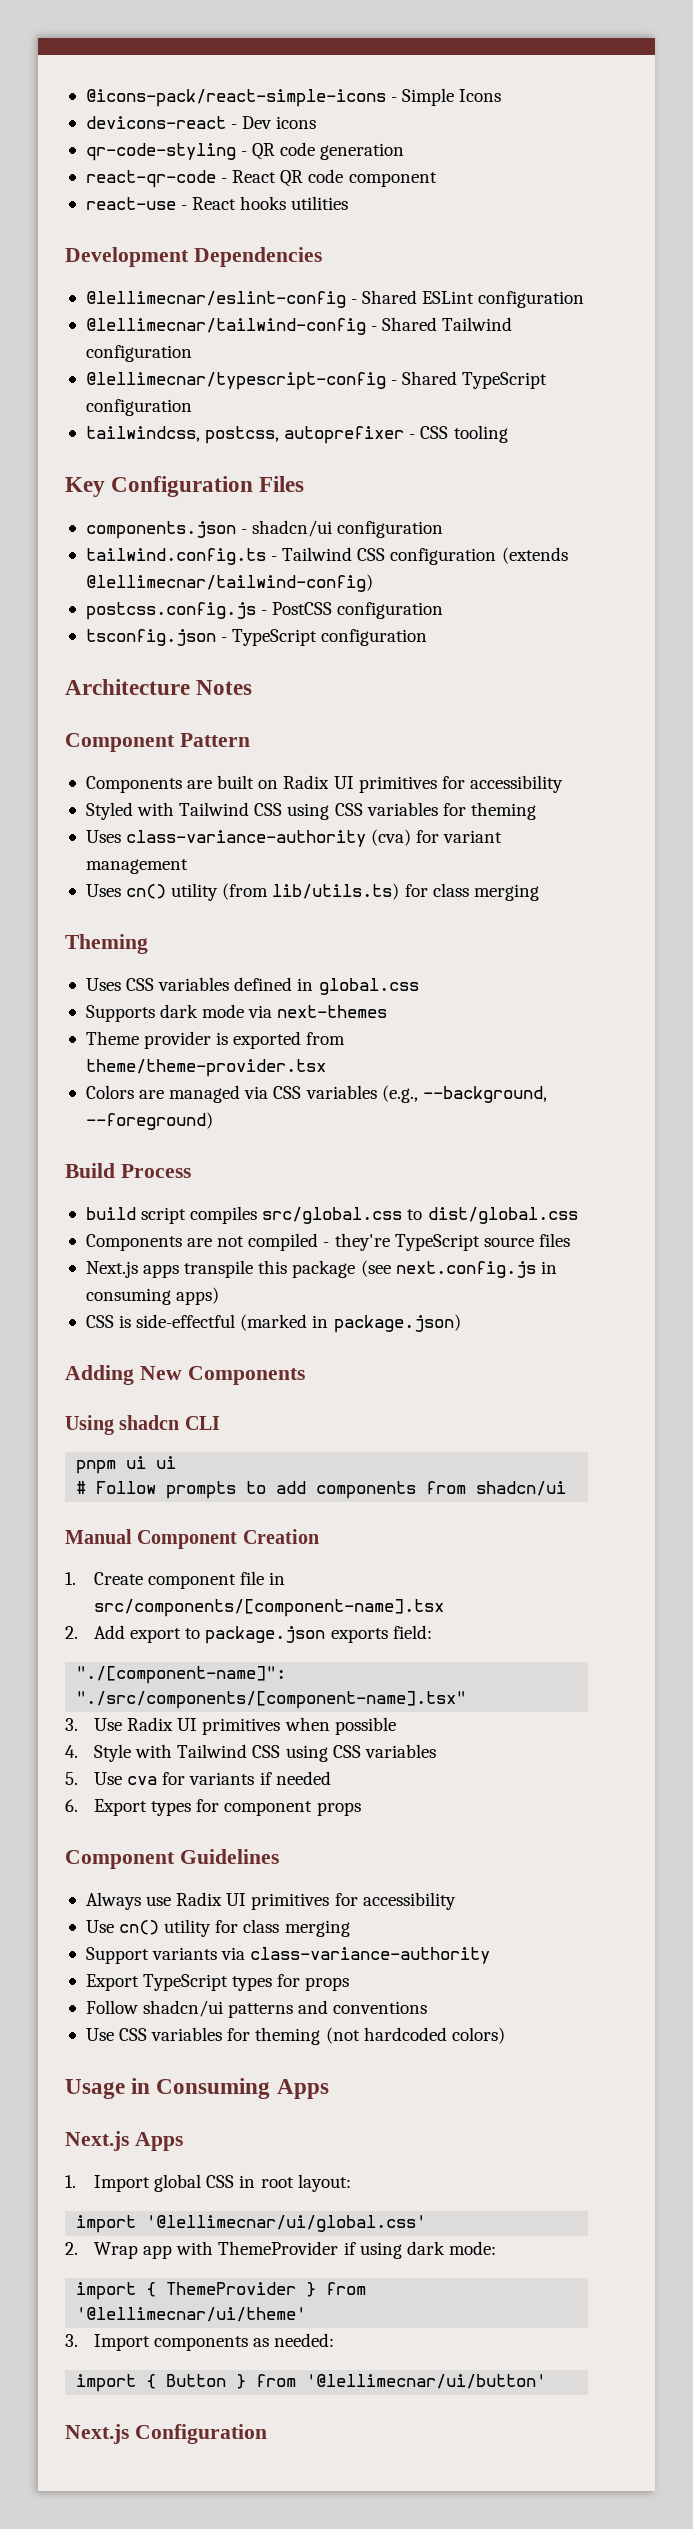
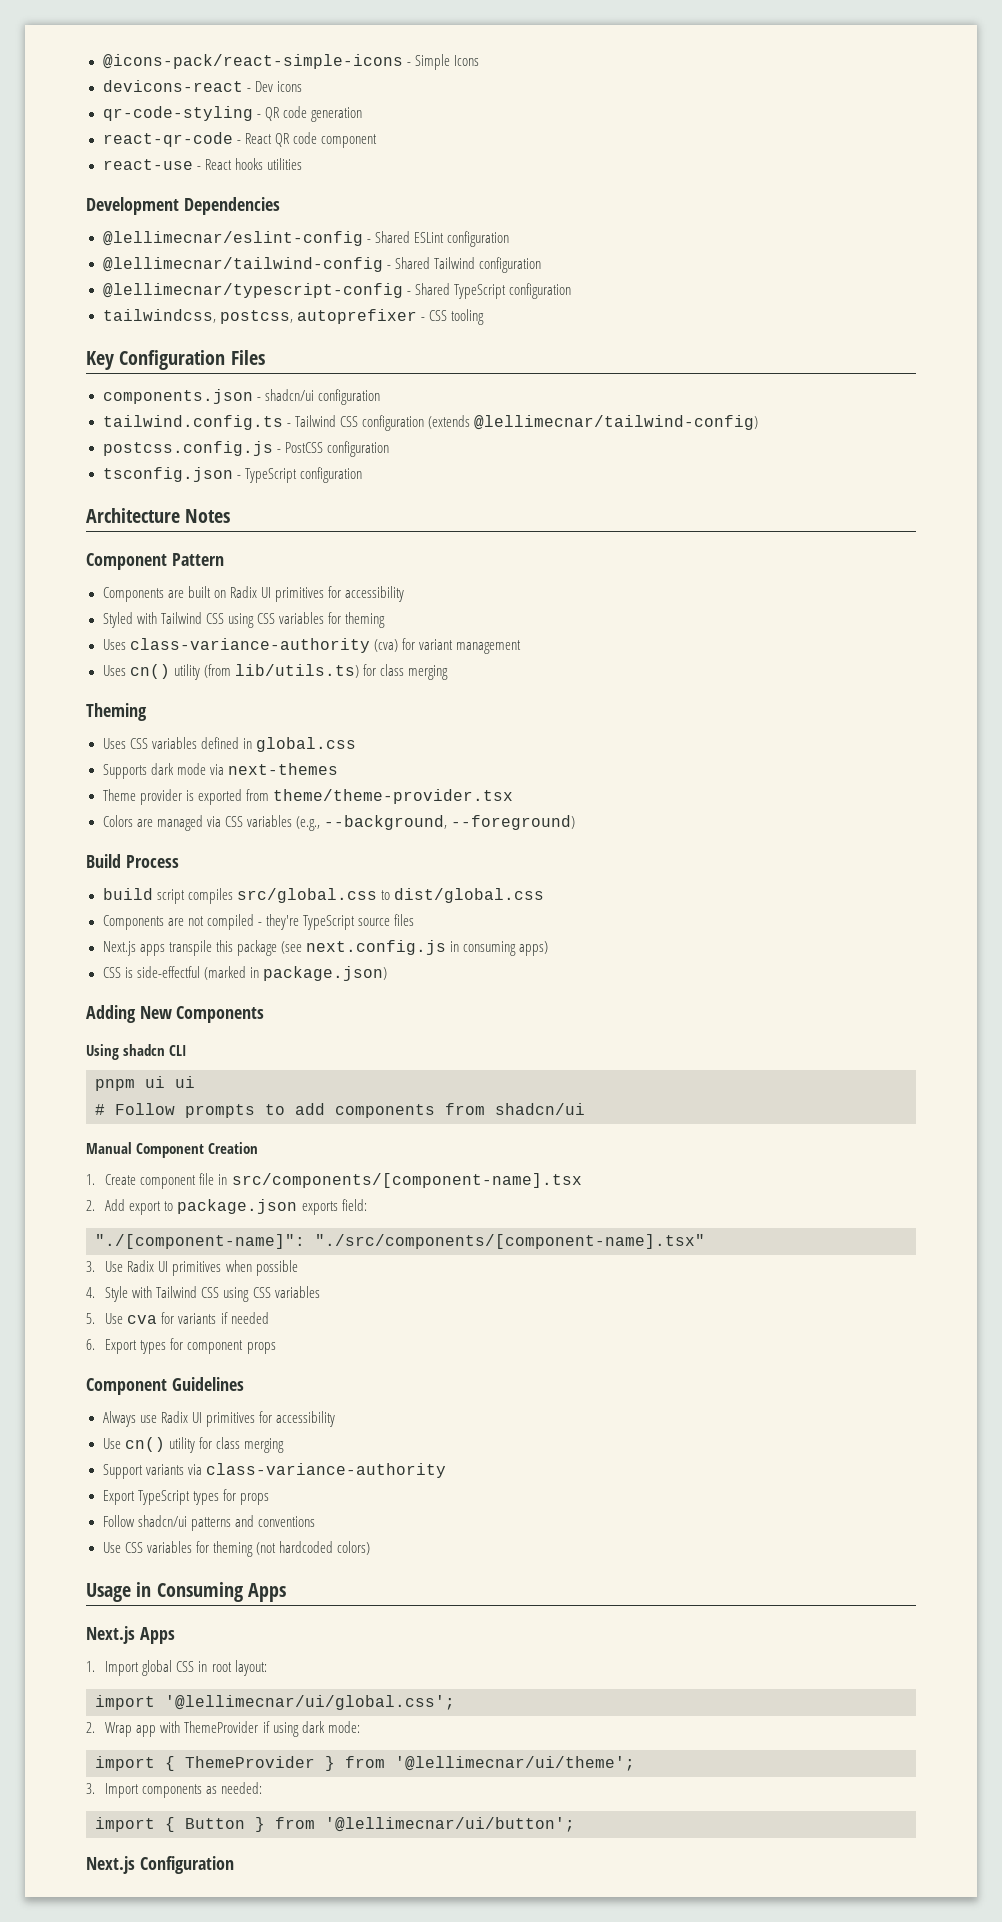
[146,2215,427,2232] '@lellimecnar/ui/global.css' -> [165,1695,455,1710] '@lellimecnar/ui/global.css';
[76,2307,307,2322] '@lellimecnar/ui/theme' -> [395,1756,635,1771] '@lellimecnar/ui/theme';
[306,2374,547,2389] '@lellimecnar/ui/button' -> [325,1817,575,1832] '@lellimecnar/ui/button';

